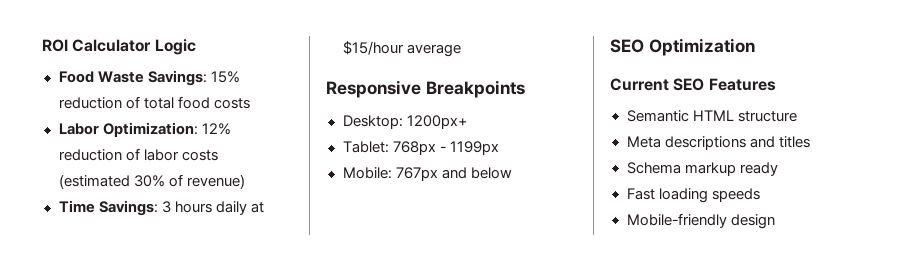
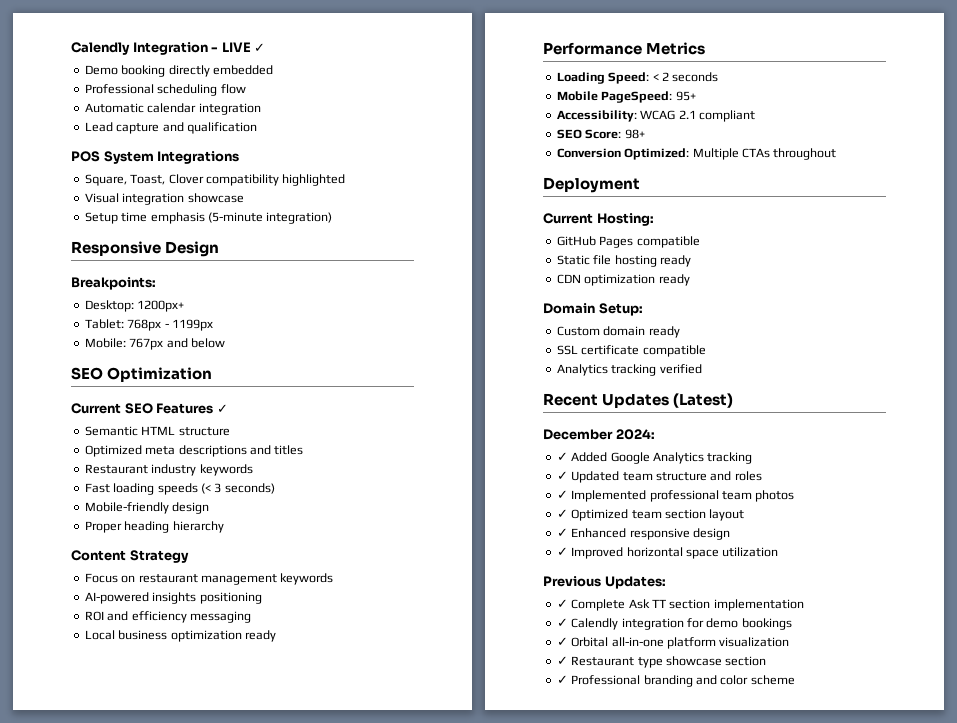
[42,39,196,55] [58,70,240,86] [58,96,250,109] [58,122,231,137] [58,148,218,161] [58,174,245,189] [58,200,264,216] [342,41,461,57] ROI Calculator Logic // Food Waste Savings: 15% reduction of total food costs // Labor Optimization: 12% reduction of labor costs (estimated 30% of revenue) // Time Savings: 3 hours daily at $15/hour average -> [71,42,266,55] [84,65,273,77] [84,84,246,96] [84,103,261,115] [84,122,257,134] [71,151,240,164] [84,174,346,186] [84,193,244,205] [84,212,333,224] Calendly Integration - LIVE ✓ // Demo booking directly embedded // Professional scheduling flow // Automatic calendar integration // Lead capture and qualification // POS System Integrations // Square, Toast, Clover compatibility highlighted // Visual integration showcase // Setup time emphasis (5-minute integration)
[425,80,525,98] Breakpoints -> [165,241,220,257] [71,277,156,290] Design // Breakpoints:
(776, 84) none -> [216,404,228,413] ✓
[626,136,661,148] Meta -> [84,445,176,457] Optimized meta
[626,162,778,176] Schema markup ready -> [84,464,253,476] Restaurant industry keywords
(760, 195) none -> [200,483,275,494] (< 3 seconds)
(775, 221) none -> [84,521,224,533] [71,550,189,563] [84,573,334,585] [84,592,262,604] [84,611,251,623] [84,630,276,642] [543,42,706,55] [556,72,719,84] [556,91,696,103] [556,110,755,122] [556,129,645,139] [556,148,837,160] [543,177,640,193] [543,213,654,226] [556,236,700,248] [556,255,691,267] [556,274,690,286] [543,303,643,316] [556,326,680,338] [556,345,706,357] [556,364,702,376] [543,393,734,408] [543,429,655,440] [556,452,753,464] [556,471,762,483] [556,490,795,502] [556,509,745,521] [556,528,730,540] [556,547,779,559] [543,576,666,589] [556,599,804,611] [556,618,792,630] [556,637,790,649] [556,656,767,668] [556,675,795,687] // Proper heading hierarchy // Content Strategy // Focus on restaurant management keywords // AI-powered insights positioning // ROI and efficiency messaging // Local business optimization ready // Performance Metrics // Loading Speed: < 2 seconds // Mobile PageSpeed: 95+ // Accessibility: WCAG 2.1 compliant // SEO Score: 98+ // Conversion Optimized: Multiple CTAs throughout // Deployment // Current Hosting: // GitHub Pages compatible // Static file hosting ready // CDN optimization ready // Domain Setup: // Custom domain ready // SSL certificate compatible // Analytics tracking verified // Recent Updates (Latest) // December 2024: // ✓ Added Google Analytics tracking // ✓ Updated team structure and roles // ✓ Implemented professional team photos // ✓ Optimized team section layout // ✓ Enhanced responsive design // ✓ Improved horizontal space utilization // Previous Updates: // ✓ Complete Ask TT section implementation // ✓ Calendly integration for demo bookings // ✓ Orbital all-in-one platform visualization // ✓ Restaurant type showcase section // ✓ Professional branding and color scheme

